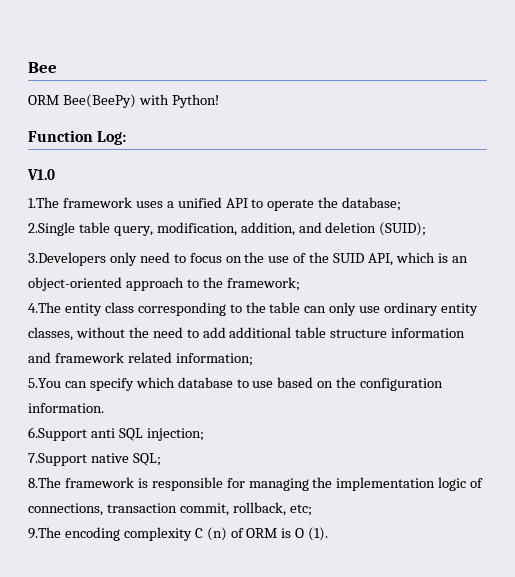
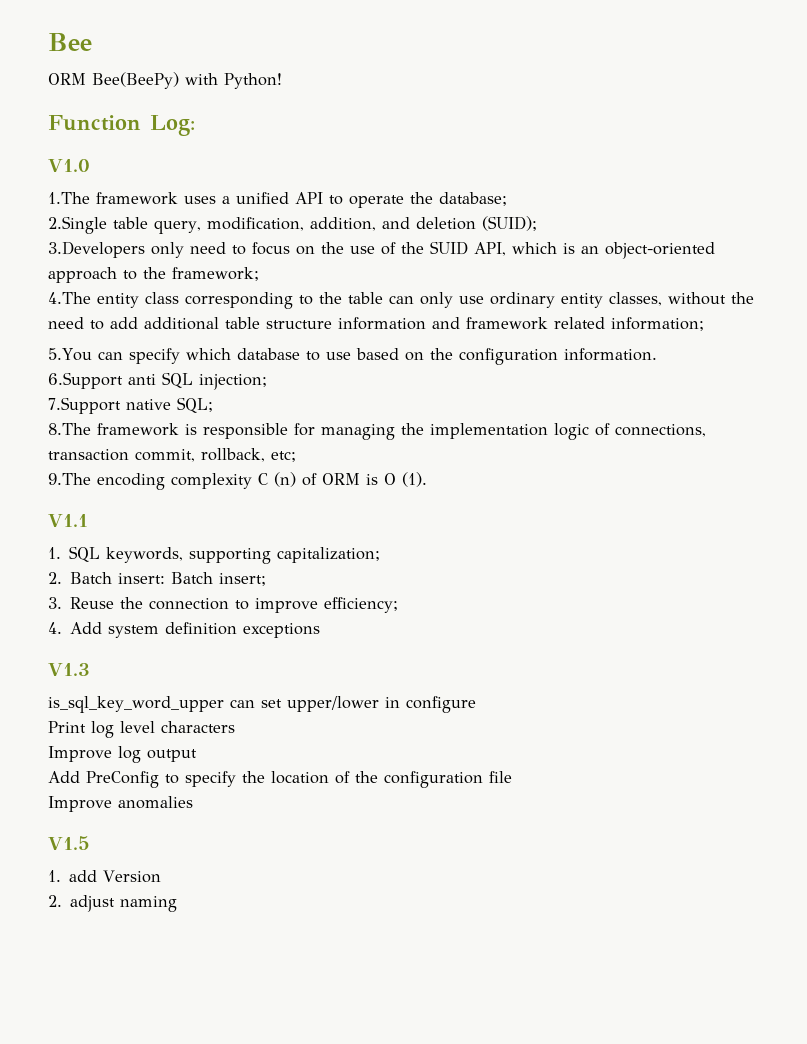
(329, 534) none -> [48,514,88,527] [48,546,381,564] [48,572,267,586] [48,597,399,613] [48,622,321,638] [48,663,90,676] [48,696,476,713] [48,721,235,738] [48,746,197,763] [48,771,512,788] [48,796,193,812] [48,836,90,850] [48,870,162,883] [48,895,178,912] // V1.1 // 1. SQL keywords, supporting capitalization; // 2. Batch insert: Batch insert; // 3. Reuse the connection to improve efficiency; // 4. Add system definition exceptions // V1.3 // is_sql_key_word_upper can set upper/lower in configure // Print log level characters // Improve log output // Add PreConfig to specify the location of the configuration file // Improve anomalies // V1.5 // 1. add Version // 2. adjust naming

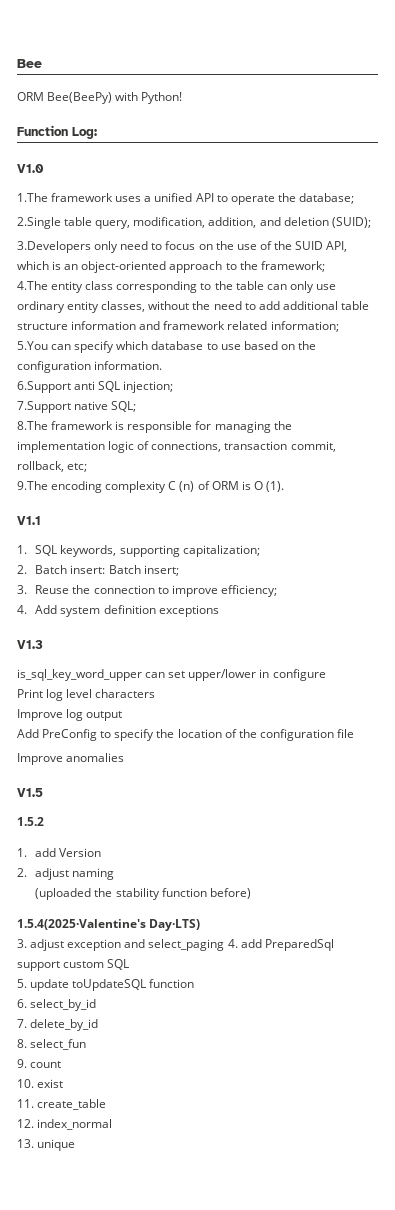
(90, 843) none -> [17,817,44,826] // 1.5.2
(178, 904) none -> [35,888,251,900] [17,919,201,931] [17,939,334,951] [17,959,130,971] [17,979,195,991] [17,999,97,1011] [17,1019,99,1031] [17,1039,87,1050] [17,1059,62,1068] [17,1079,64,1088] [17,1099,107,1110] [17,1119,113,1130] [17,1139,76,1151] // (uploaded the stability function before) // 1.5.4(2025·Valentine's Day·LTS) // 3. adjust exception and select_paging 4. add PreparedSql support custom SQL // 5. update toUpdateSQL function // 6. select_by_id // 7. delete_by_id // 8. select_fun // 9. count // 10. exist // 11. create_table // 12. index_normal // 13. unique

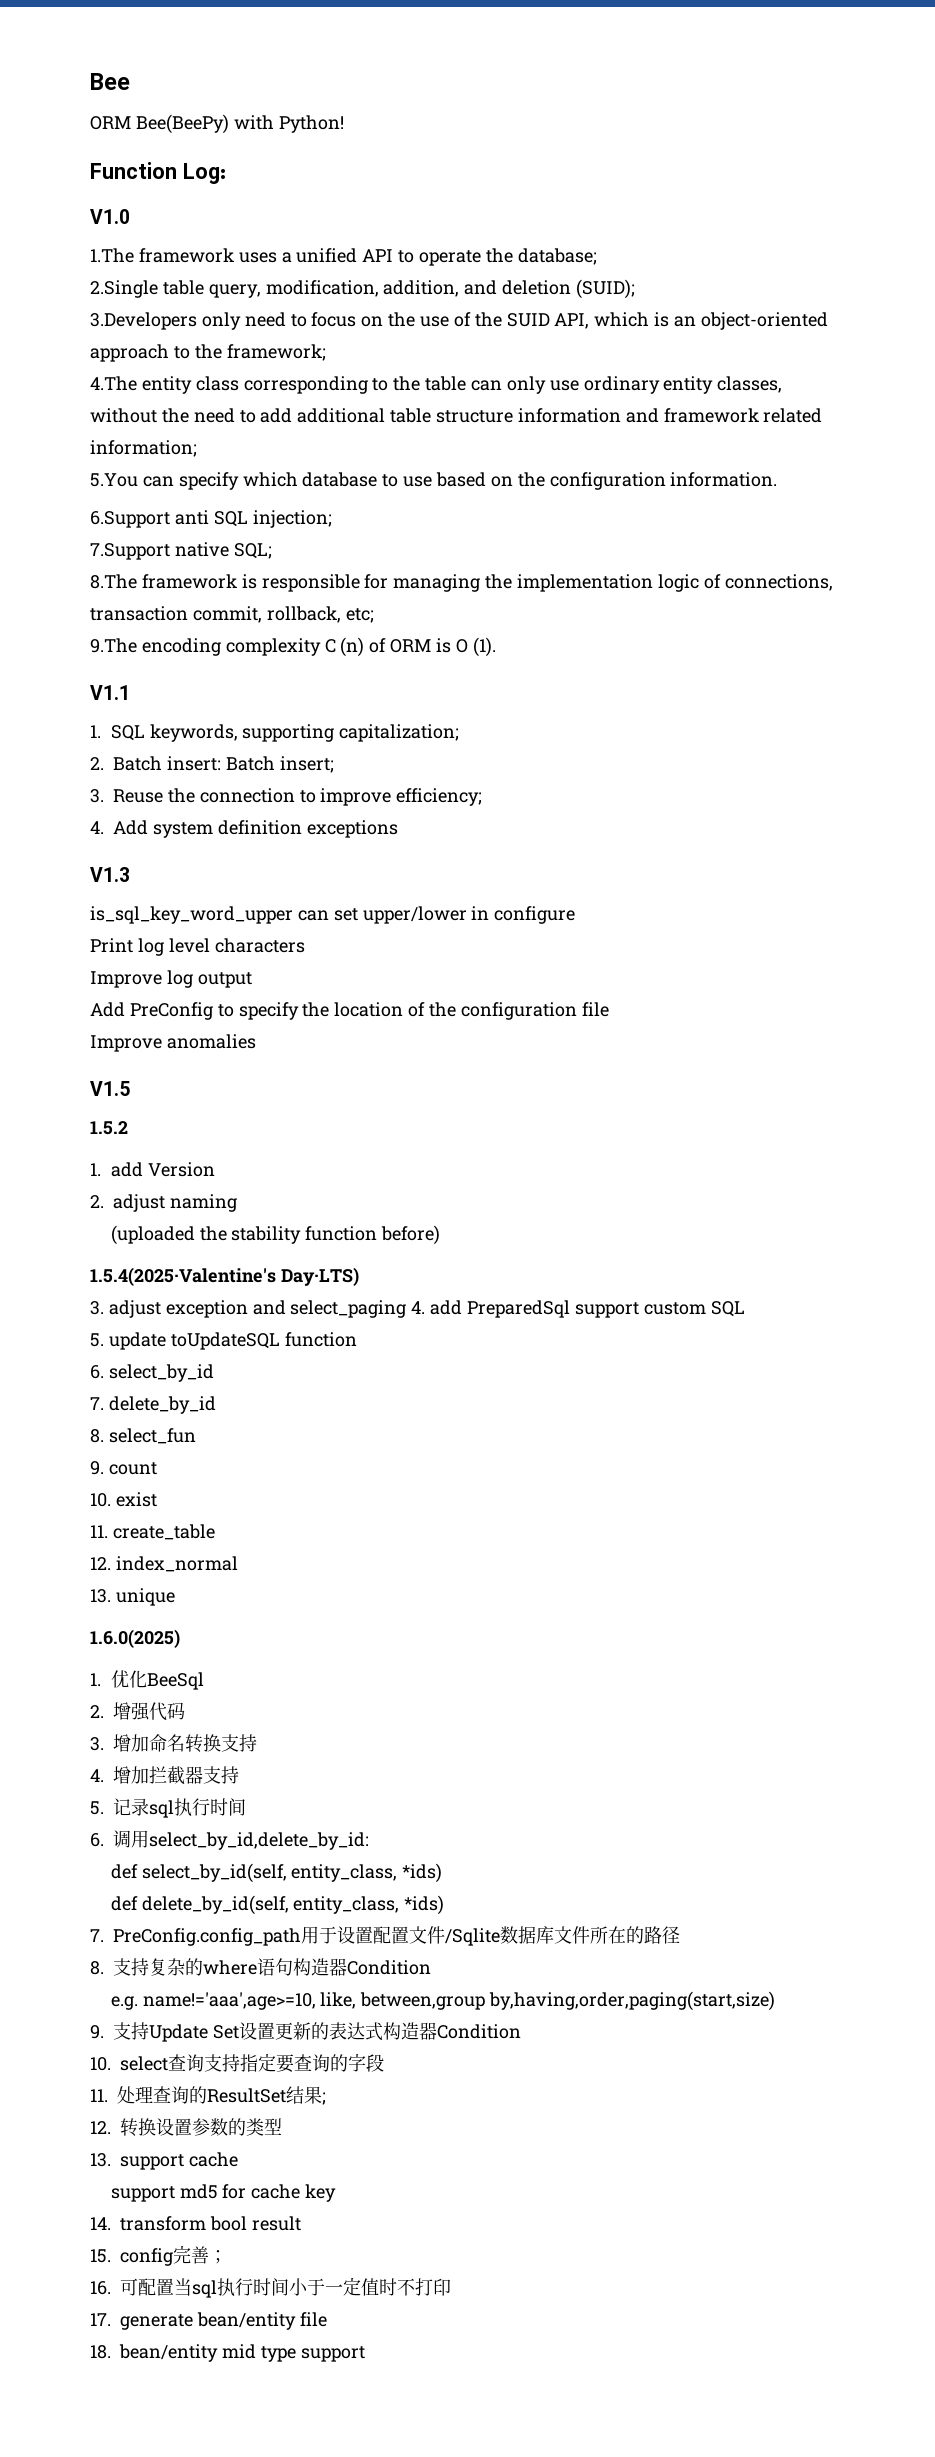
(76, 1145) none -> [90,1629,180,1648] [90,1670,204,1690] [90,1702,185,1721] [90,1734,257,1753] [90,1766,239,1785] [90,1798,246,1818] [90,1830,369,1850] [110,1863,443,1883] [110,1895,445,1915] [90,1926,680,1946] [90,1958,431,1976] [110,1991,776,2011] [90,2022,521,2042] [90,2053,384,2073] [90,2086,326,2105] [90,2118,282,2137] [90,2152,238,2170] [110,2184,337,2202] [90,2216,301,2231] [90,2245,227,2266] [90,2277,451,2298] [90,2312,327,2330] [90,2344,365,2362] // 1.6.0(2025) // 1.优化BeeSql // 2.增强代码 // 3.增加命名转换支持 // 4.增加拦截器支持 // 5.记录sql执行时间 // 6.调用select_by_id,delete_by_id: // def select_by_id(self, entity_class, *ids) // def delete_by_id(self, entity_class, *ids) // 7. PreConfig.config_path用于设置配置文件/Sqlite数据库文件所在的路径 // 8.支持复杂的where语句构造器Condition // e.g. name!='aaa',age>=10, like, between,group by,having,order,paging(start,size) // 9.支持Update Set设置更新的表达式构造器Condition // 10. select查询支持指定要查询的字段 // 11.处理查询的ResultSet结果; // 12.转换设置参数的类型 // 13. support cache // support md5 for cache key // 14. transform bool result // 15. config完善； // 16.可配置当sql执行时间小于一定值时不打印 // 17. generate bean/entity file // 18. bean/entity mid type support

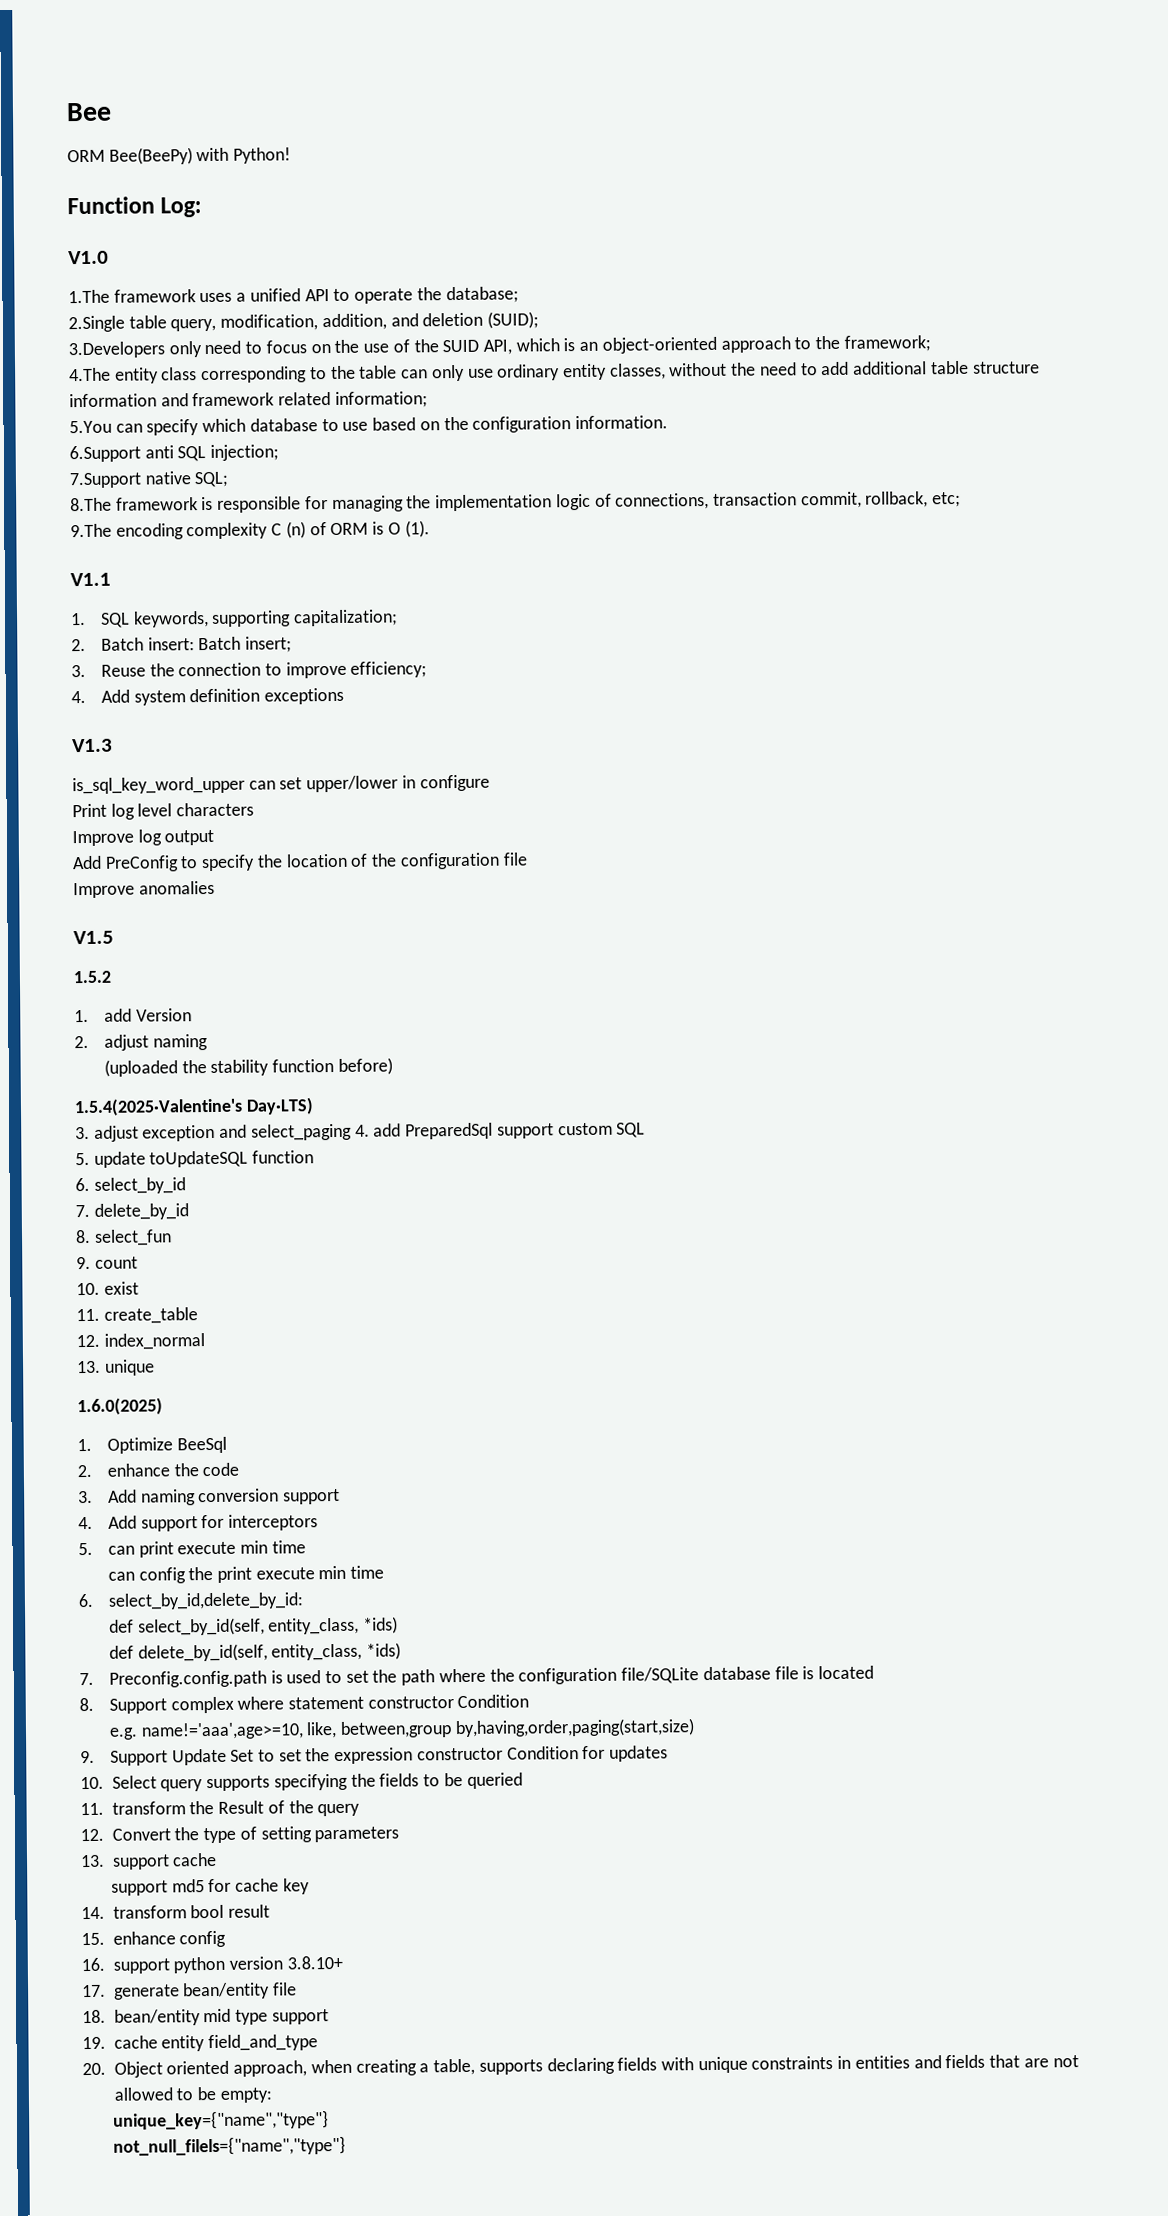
[110,1670,147,1688] 优化 -> [106,1437,173,1454] Optimize
[113,1702,185,1721] [90,1734,257,1753] [90,1766,239,1785] [90,1798,246,1818] [90,1830,149,1848] 增强代码 // 3.增加命名转换支持 // 4.增加拦截器支持 // 5.记录sql执行时间 // 6.调用 -> [106,1462,240,1477] [78,1488,340,1506] [78,1514,318,1532] [78,1540,306,1558] [107,1565,385,1584] [78,1593,93,1608] enhance the code // 3. Add naming conversion support // 4. Add support for interceptors // 5. can print execute min time // can config the print execute min time // 6.
[113,1926,680,1946] [90,1958,347,1976] PreConfig.config_path用于设置配置文件/Sqlite数据库文件所在的路径 // 8.支持复杂的where语句构造器 -> [108,1665,874,1688] [79,1696,454,1714] Preconfig.config.path is used to set the path where the configuration file/SQLite database file is located // 8. Support complex where statement constructor
[113,2022,149,2040] 支持 -> [109,1750,168,1766] Support
[238,2022,521,2041] [90,2053,384,2073] [90,2086,326,2105] [90,2118,282,2137] 设置更新的表达式构造器Condition // 10. select查询支持指定要查询的字段 // 11.处理查询的ResultSet结果; // 12.转换设置参数的类型 -> [257,1745,669,1765] [80,1772,523,1792] [80,1800,361,1817] [80,1826,400,1844] to set the expression constructor Condition for updates // 10. Select query supports specifying the fields to be queried // 11. transform the Result of the query // 12. Convert the type of setting parameters
[120,2245,227,2266] config完善； -> [112,1930,227,1948] enhance config
[120,2277,451,2298] 可配置当sql执行时间小于一定值时不打印 -> [112,1955,343,1974] support python version 3.8.10+
(365, 2354) none -> [82,2034,319,2052] [82,2054,1079,2078] [113,2086,272,2103] [112,2110,329,2130] [112,2135,346,2156] // 19. cache entity field_and_type // 20. Object oriented approach, when creating a table, supports declaring fields with unique constraints in entities and fields that are not allowed to be empty: // unique_key={"name","type"} // not_null_filels={"name","type"}

